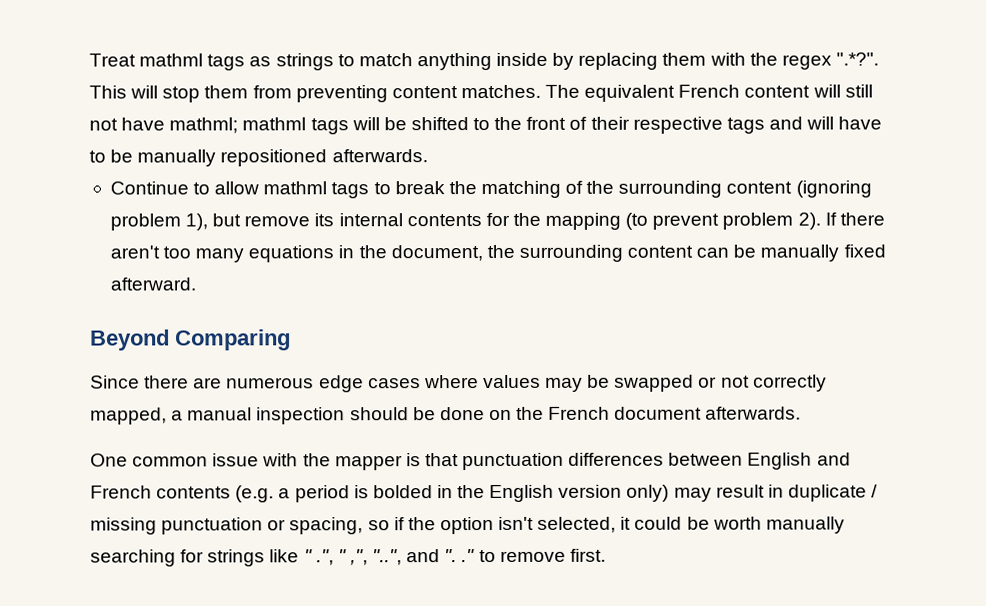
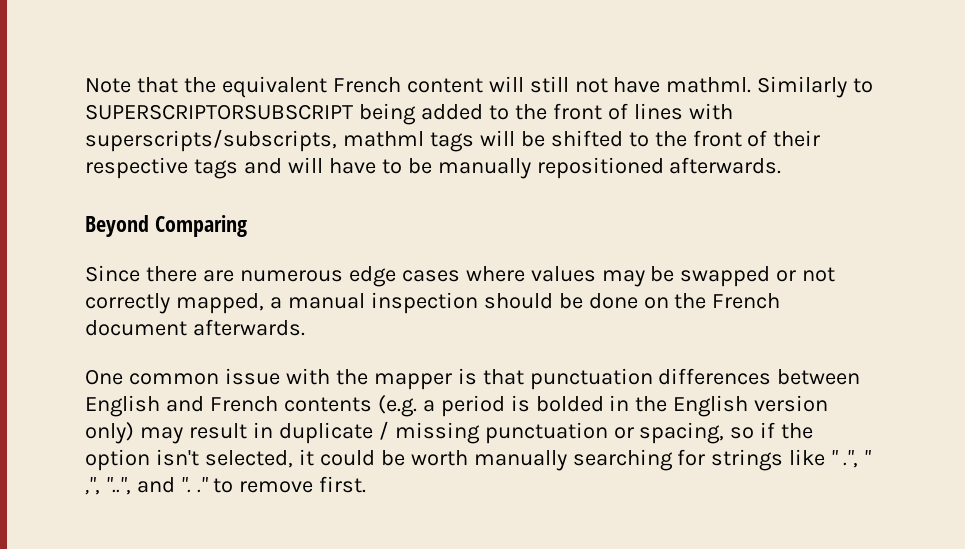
[89,52,879,71] [89,84,581,103] Treat mathml tags as strings to match anything inside by replacing them with the regex ".*?". This will stop them from preventing content matches. The -> [85,77,216,93] Note that the
[169,117,239,134] mathml; -> [666,76,874,98] [85,103,733,125] [85,129,337,152] mathml. Similarly to SUPERSCRIPTORSUBSCRIPT being added to the front of lines with superscripts/subscripts,
[109,180,872,199] [109,212,885,231] [109,244,886,263] [109,277,196,291] // Continue to allow mathml tags to break the matching of the surrounding content (ignoring problem 1), but remove its internal contents for the mapping (to prevent problem 2). If there aren't too many equations in the document, the surrounding content can be manually fixed afterward. -> (782, 165) none

